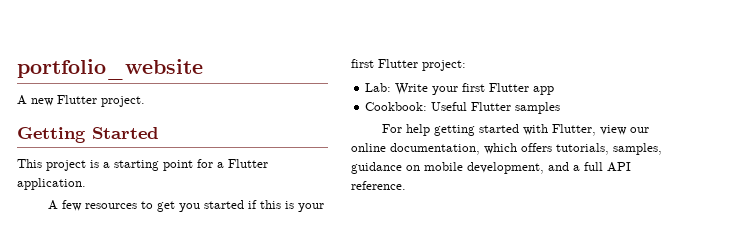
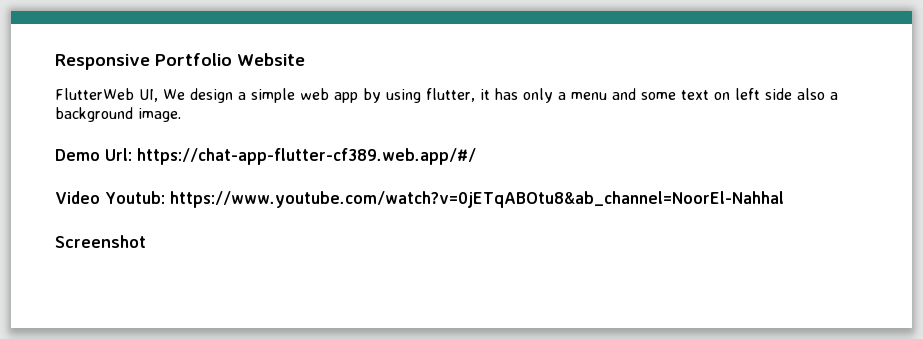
[17,59,203,80] [17,95,145,107] [17,127,158,143] [17,159,268,171] [17,178,86,190] [47,200,324,212] [351,59,466,71] [365,83,555,95] [365,102,561,114] [381,124,649,136] [351,143,662,155] [351,162,631,174] [351,181,406,190] portfolio_website // A new Flutter project. // Getting Started // This project is a starting point for a Flutter application. // A few resources to get you started if this is your first Flutter project: // Lab: Write your first Flutter app // Cookbook: Useful Flutter samples // For help getting started with Flutter, view our online documentation, which offers tutorials, samples, guidance on mobile development, and a full API reference. -> [55,53,305,70] [55,88,838,103] [55,107,181,122] [55,148,476,165] [55,191,784,208] [55,235,146,248] Responsive Portfolio Website // FlutterWeb UI, We design a simple web app by using flutter, it has only a menu and some text on left side also a background image. // Demo Url: https://chat-app-flutter-cf389.web.app/#/ // Video Youtub: https://www.youtube.com/watch?v=0jETqABOtu8&ab_channel=NoorEl-Nahhal // Screenshot

